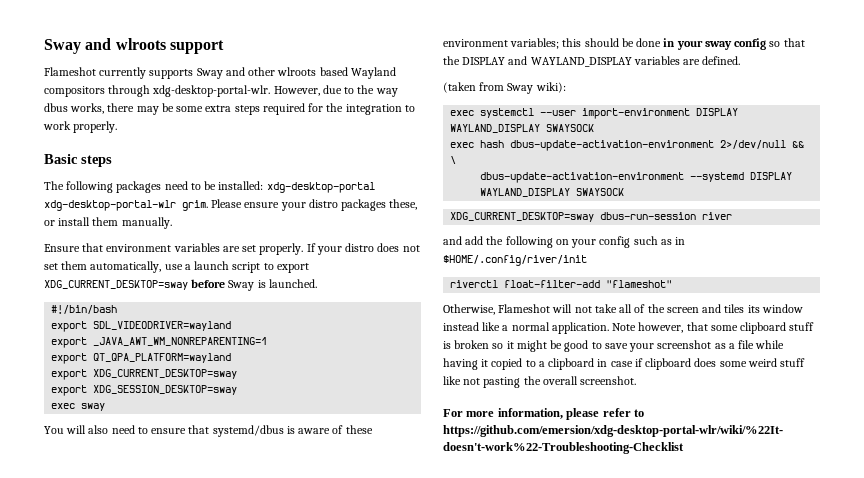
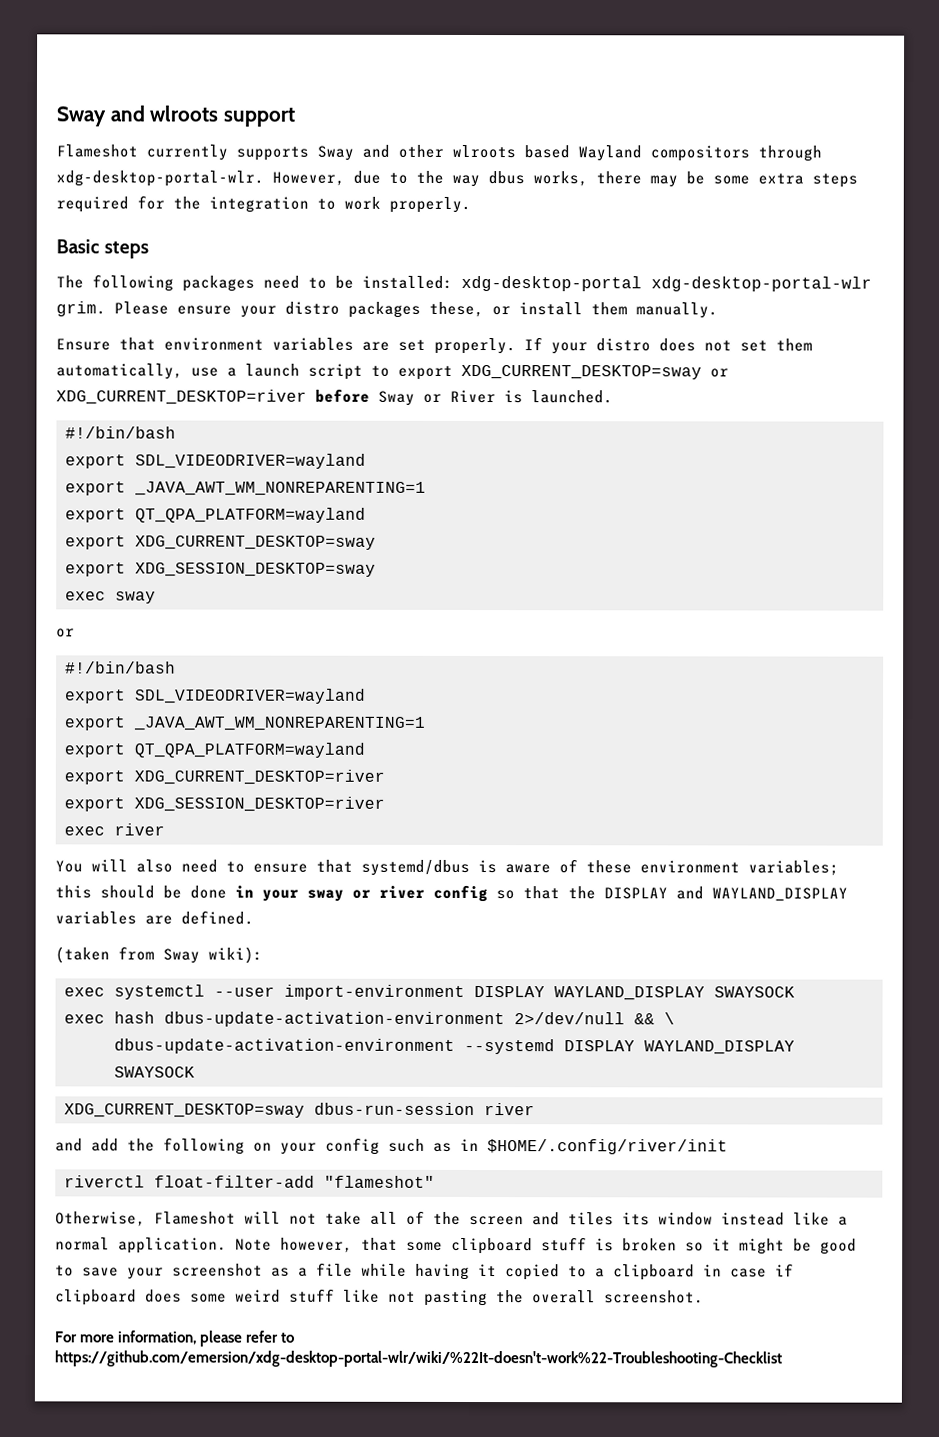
[191,279,255,291] before Sway -> [710,368,729,378] [56,388,496,406] or XDG_CURRENT_DESKTOP=river before Sway or River
(106, 407) none -> [56,628,75,638] [65,661,176,674] [65,688,366,704] [64,716,426,731] [64,742,365,758] [64,769,385,785] [64,796,385,812] [64,823,165,836] // or // #!/bin/bash // export SDL_VIDEODRIVER=wayland // export _JAVA_AWT_WM_NONREPARENTING=1 // export QT_QPA_PLATFORM=wayland // export XDG_CURRENT_DESKTOP=river // export XDG_SESSION_DESKTOP=river // exec river
(732, 45) none -> [352,885,425,899] or river

